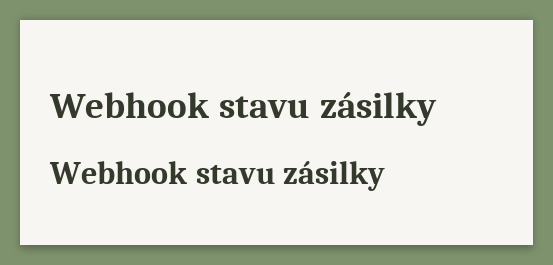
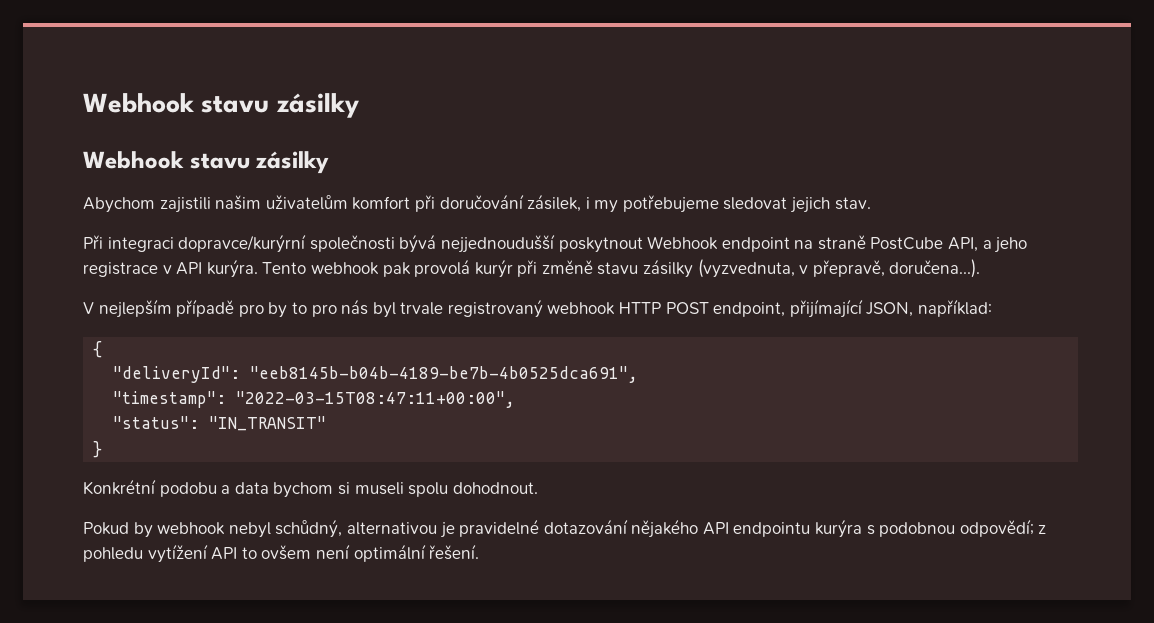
(386, 176) none -> [83,194,871,213] [83,234,1028,253] [83,259,981,278] [83,299,993,318] [93,341,103,358] [113,366,639,383] [113,391,516,408] [113,416,327,431] [93,441,103,458] [83,479,538,498] [83,519,1047,538] [83,544,480,563] // Abychom zajistili našim uživatelům komfort při doručování zásilek, i my potřebujeme sledovat jejich stav. // Při integraci dopravce/kurýrní společnosti bývá nejjednoudušší poskytnout Webhook endpoint na straně PostCube API, a jeho registrace v API kurýra. Tento webhook pak provolá kurýr při změně stavu zásilky (vyzvednuta, v přepravě, doručena...). // V nejlepším případě pro by to pro nás byl trvale registrovaný webhook HTTP POST endpoint, přijímající JSON, například: // { // "deliveryId": "eeb8145b-b04b-4189-be7b-4b0525dca691", // "timestamp": "2022-03-15T08:47:11+00:00", // "status": "IN_TRANSIT" // } // Konkrétní podobu a data bychom si museli spolu dohodnout. // Pokud by webhook nebyl schůdný, alternativou je pravidelné dotazování nějakého API endpointu kurýra s podobnou odpovědí; z pohledu vytížení API to ovšem není optimální řešení.

